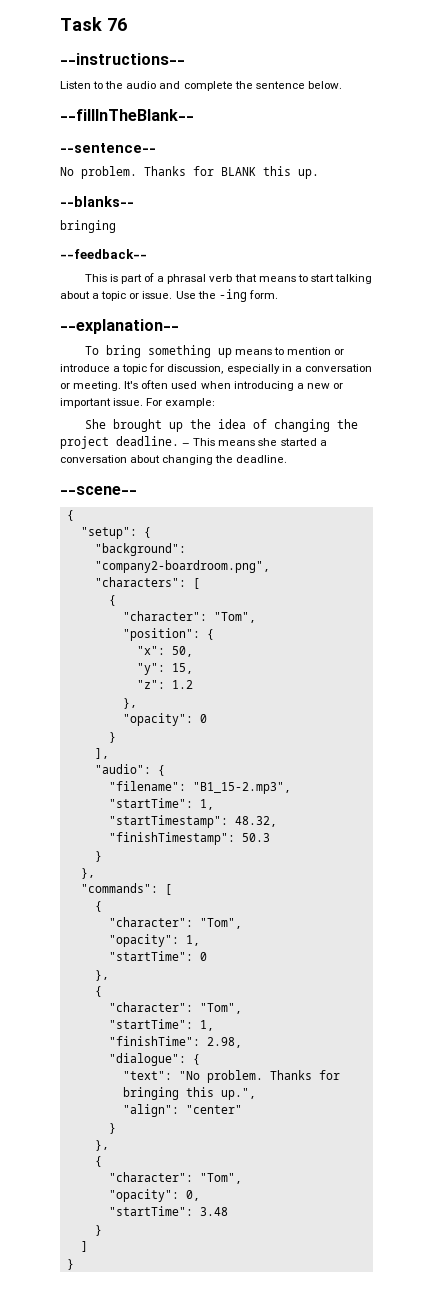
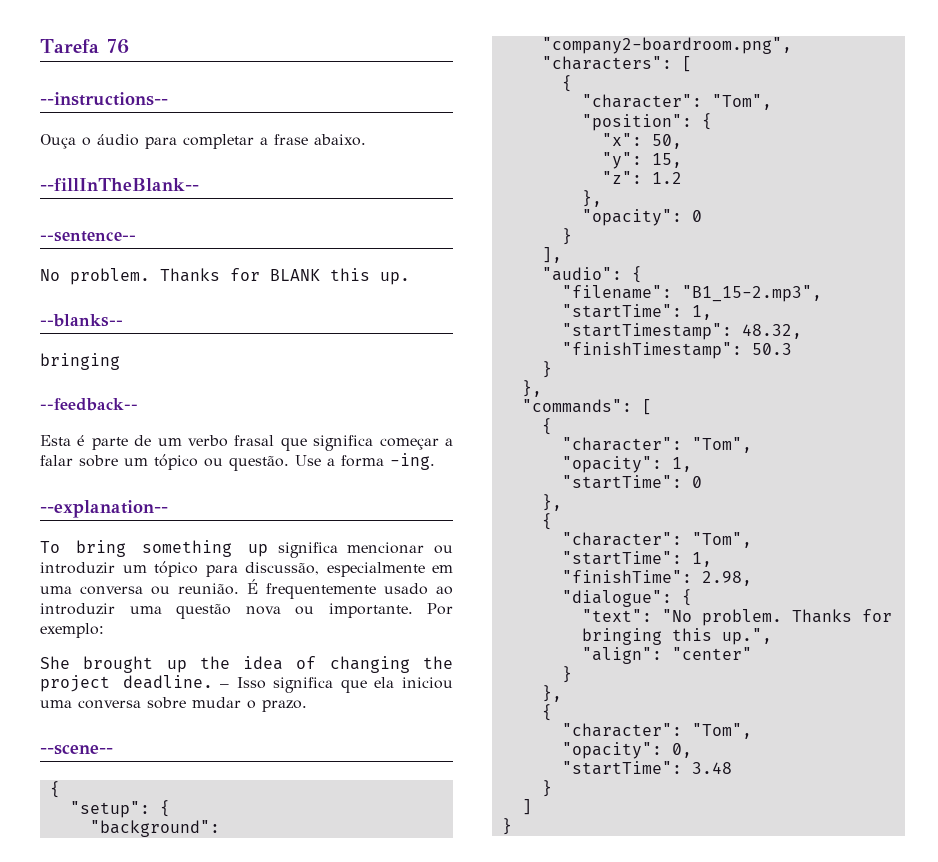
[60,17,102,31] Task -> [40,39,99,53] Tarefa
[60,81,342,91] Listen to the audio and complete the sentence below. -> [40,134,366,149] Ouça o áudio para completar a frase abaixo.
[84,273,372,284] [60,289,278,302] This is part of a phrasal verb that means to start talking about a topic or issue. Use the -ing form. -> [40,435,453,451] [40,453,435,471] Esta é parte de um verbo frasal que significa começar a falar sobre um tópico ou questão. Use a forma -ing.
[234,347,345,355] [60,363,372,374] [60,380,343,391] [60,398,216,408] means to mention or introduce a topic for discussion, especially in a conversation or meeting. It's often used when introducing a new or important issue. For example: -> [277,542,453,558] [40,561,453,577] [40,579,453,599] [40,603,453,619] [40,623,104,638] significa mencionar ou introduzir um tópico para discussão, especialmente em uma conversa ou reunião. É frequentemente usado ao introduzir uma questão nova ou importante. Por exemplo:
[193,438,327,446] [60,455,288,465] This means she started a conversation about changing the deadline. -> [236,677,454,693] [40,697,307,712] Isso significa que ela iniciou uma conversa sobre mudar o prazo.

